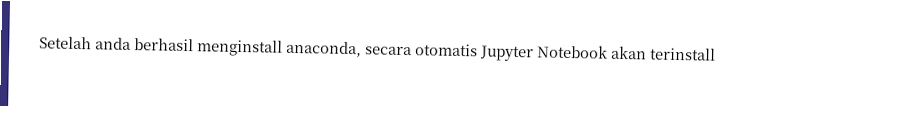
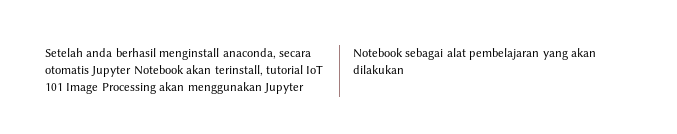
[650,47,716,61] terinstall -> [214,65,324,76] [45,82,304,94] [353,48,596,60] [353,65,404,74] terinstall, tutorial IoT 101 Image Processing akan menggunakan Jupyter Notebook sebagai alat pembelajaran yang akan dilakukan

